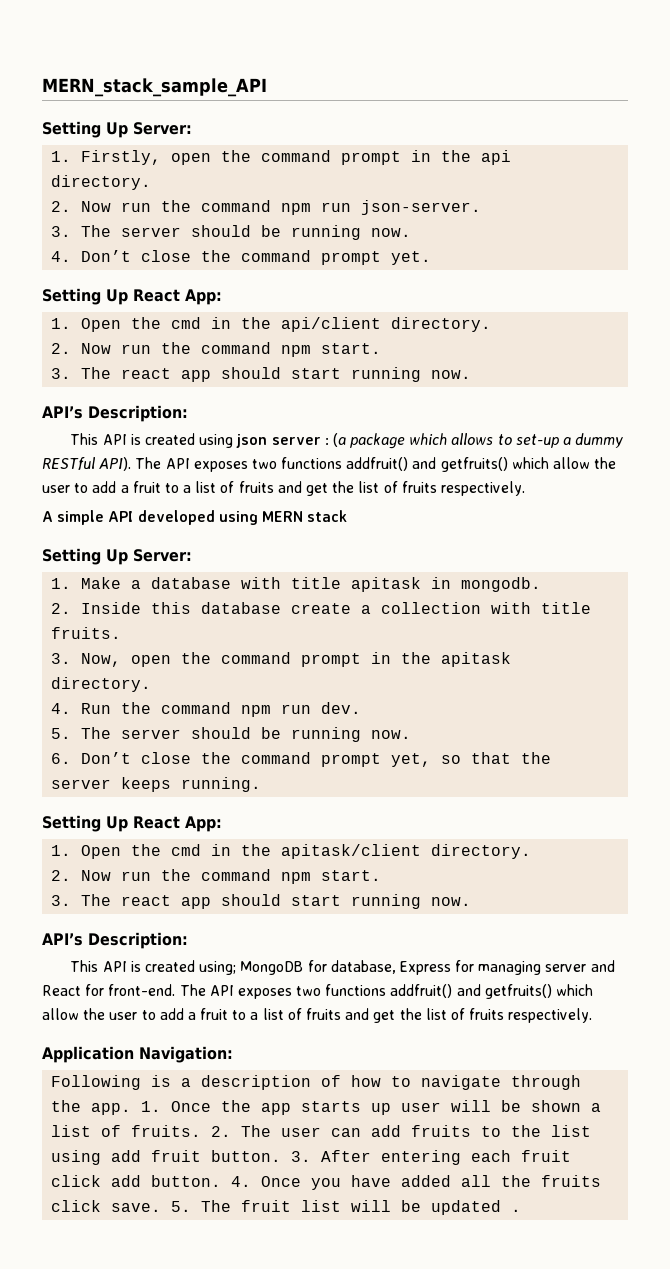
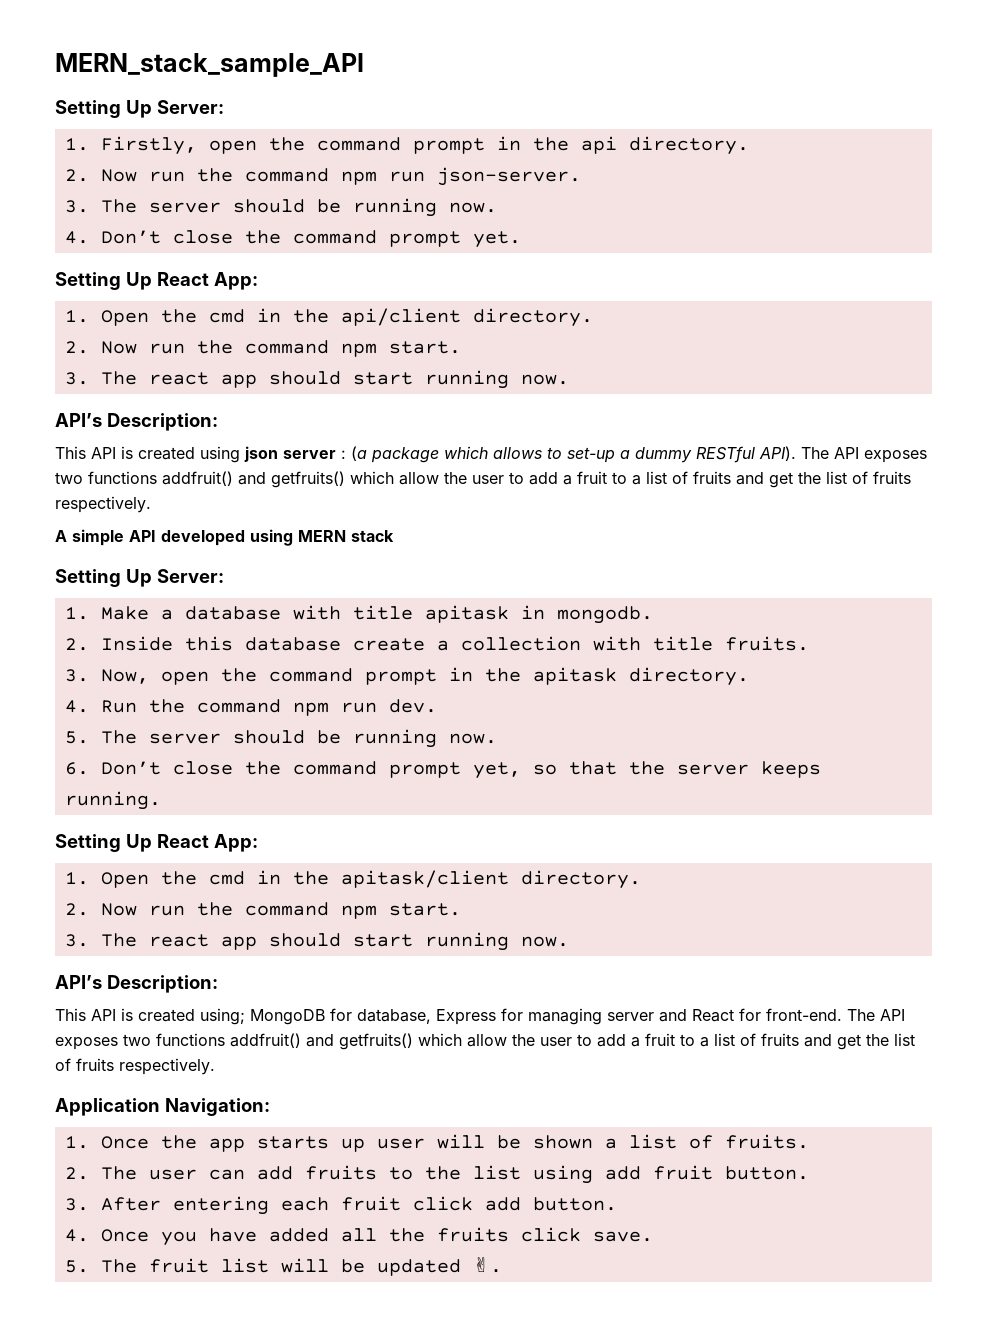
[51,1075,582,1090] [51,1100,132,1115] Following is a description of how to navigate through the app. -> (270, 1107) none
(202, 1131) none -> (809, 1141) //
(282, 1156) none -> (809, 1173) //
(222, 1181) none -> (617, 1204) //
(162, 1207) none -> (653, 1236) //
[511,1209,522,1212] . -> [472,1257,502,1273] ✌.

